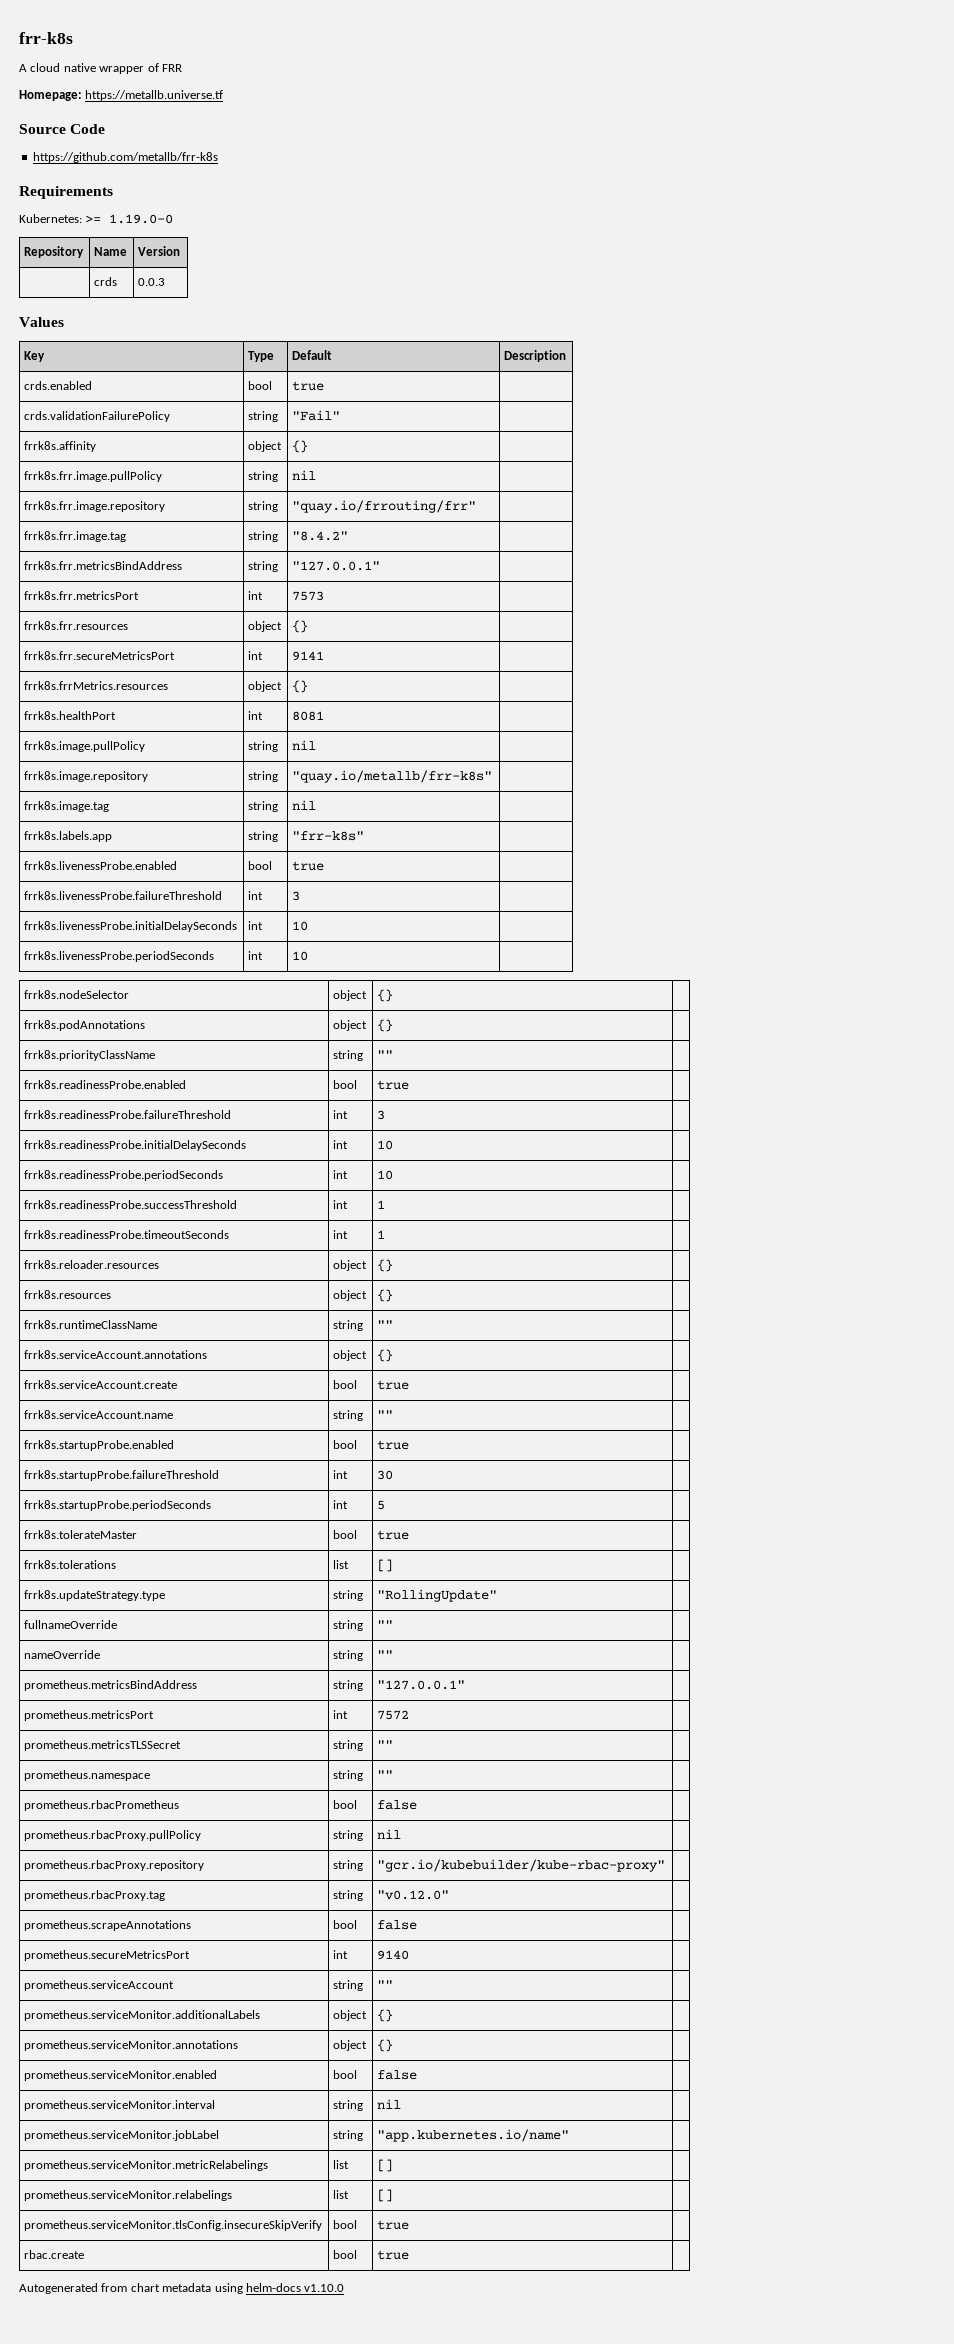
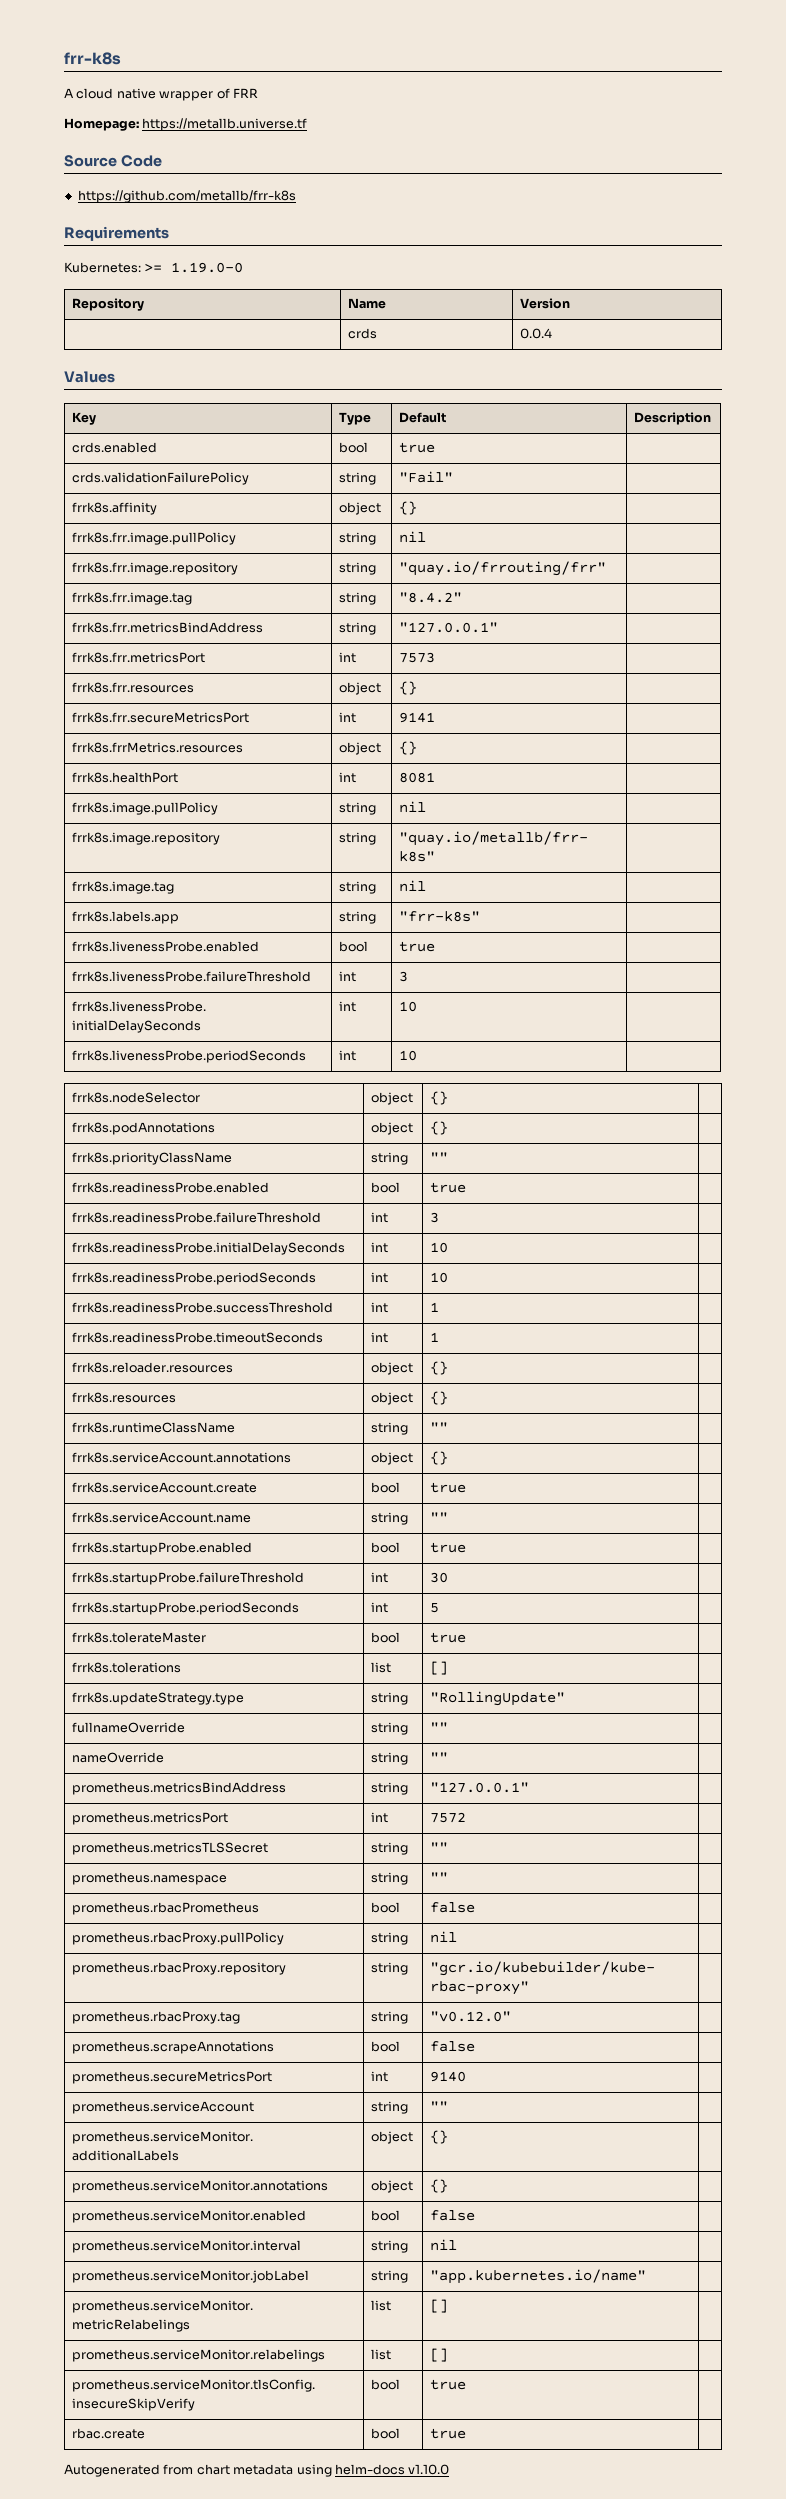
[138,278,166,286] 0.0.3 -> [520,328,553,339] 0.0.4

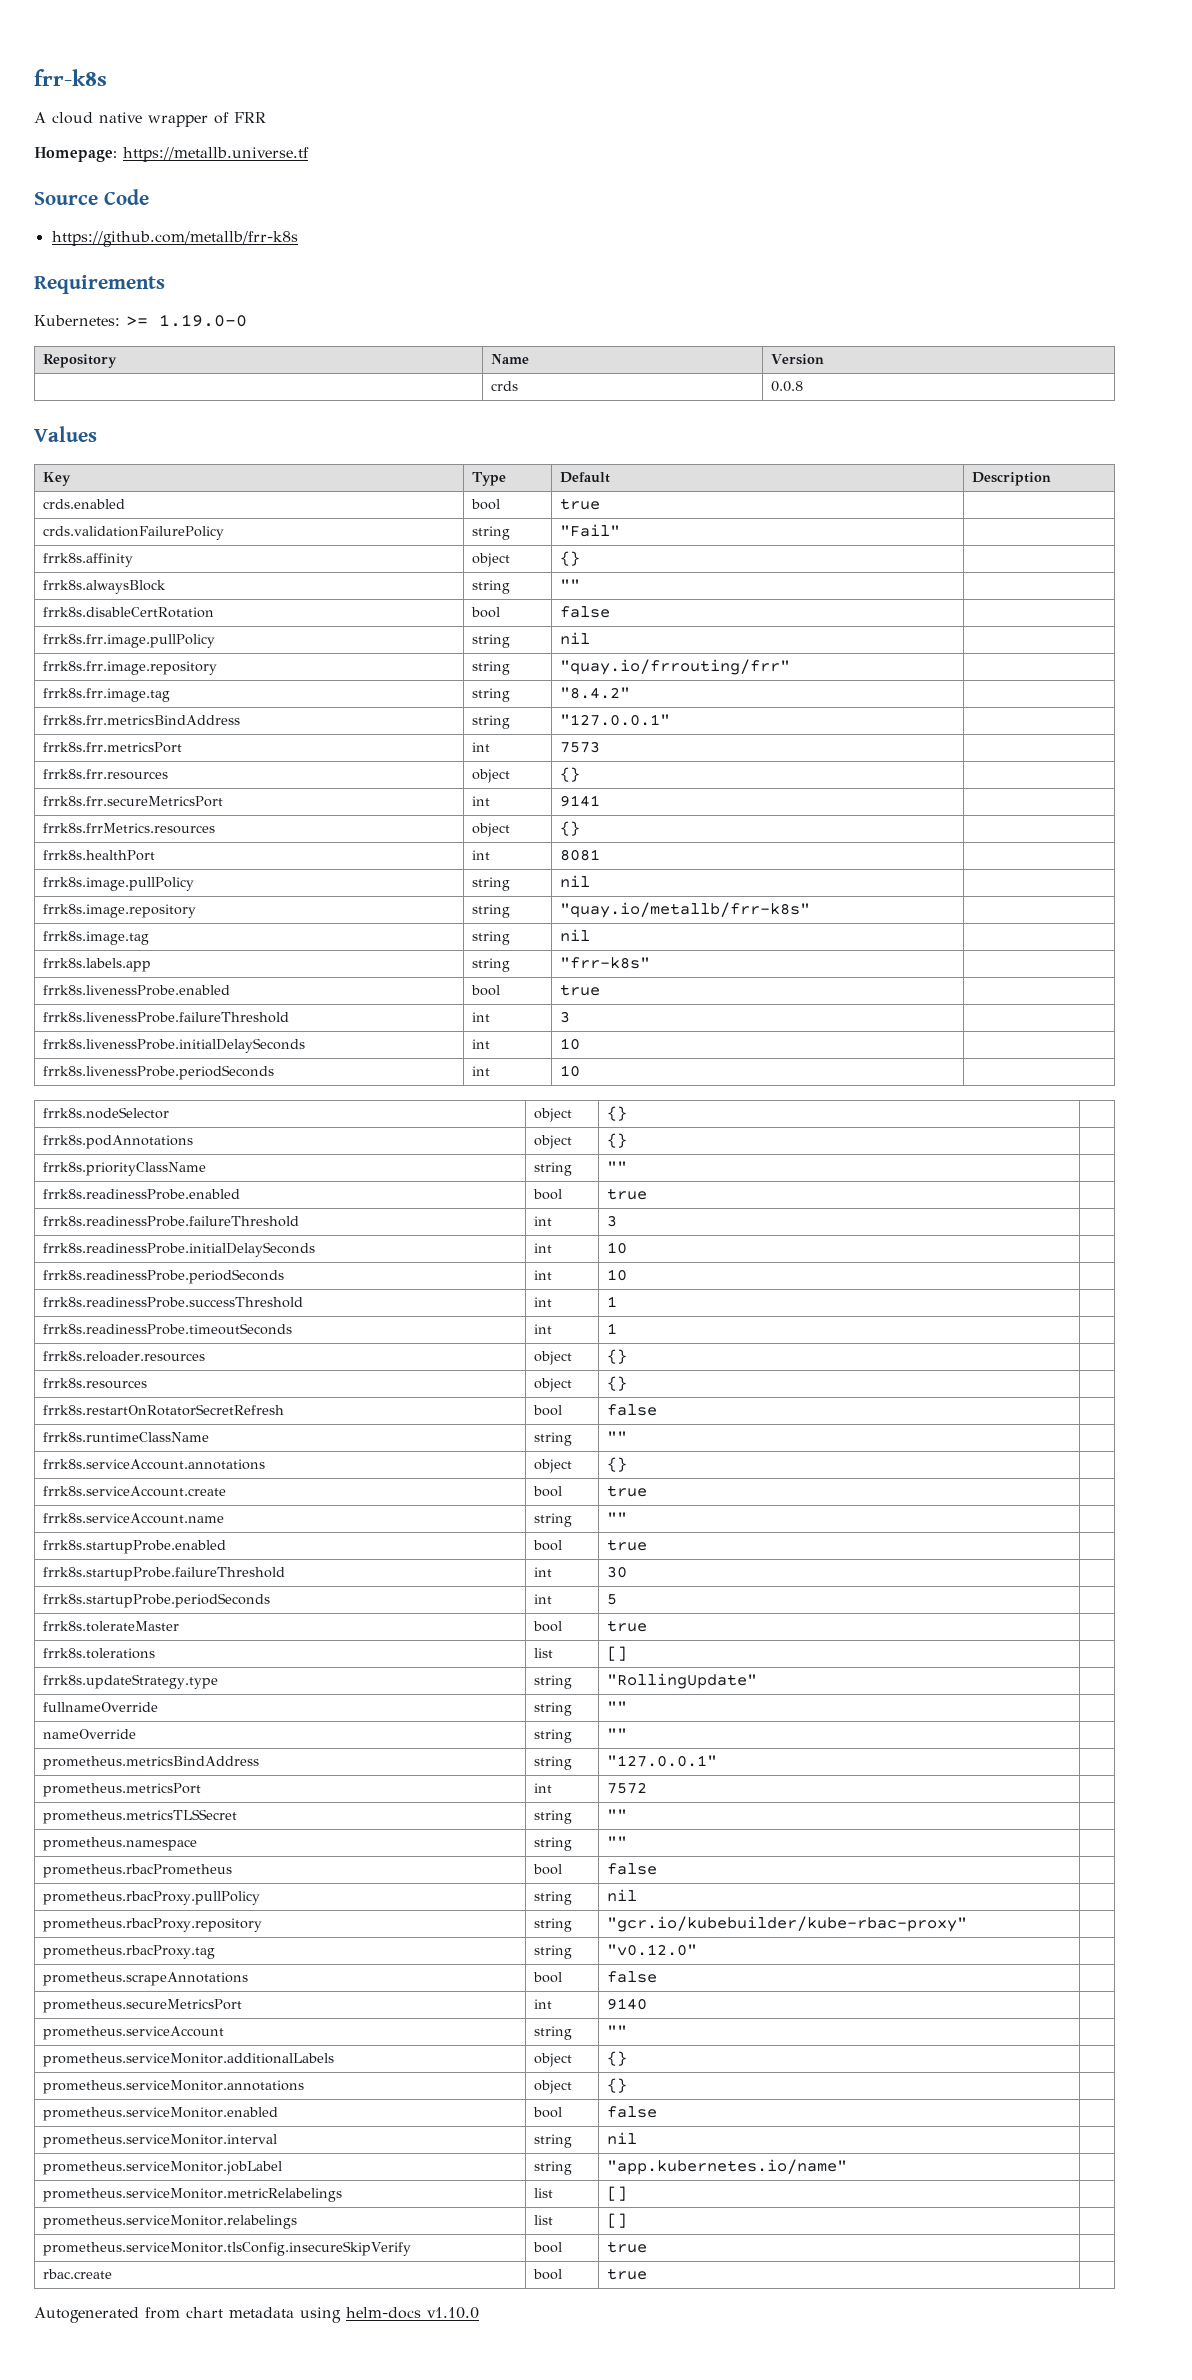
[520,328,553,339] 0.0.4 -> [771,381,804,392] 0.0.8
(418, 508) none -> [43,580,167,594] [472,580,511,594] [560,579,581,590] [43,607,215,618] [471,607,501,618] [560,606,611,618] // frrk8s.alwaysBlock | string | "" | // frrk8s.disableCertRotation | bool | false |
(449, 1398) none -> [43,1404,285,1416] [533,1405,563,1416] [607,1404,658,1416] // frrk8s.restartOnRotatorSecretRefresh | bool | false |

